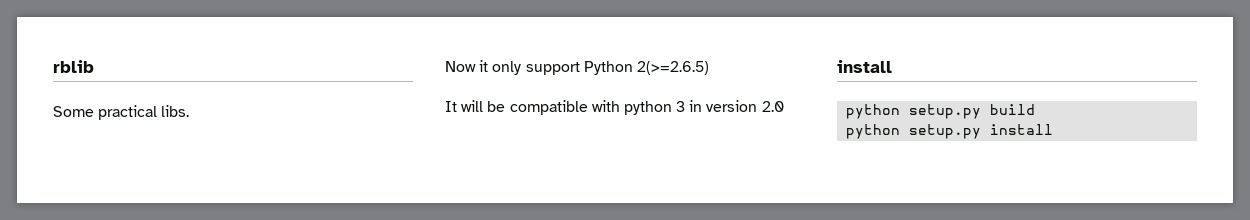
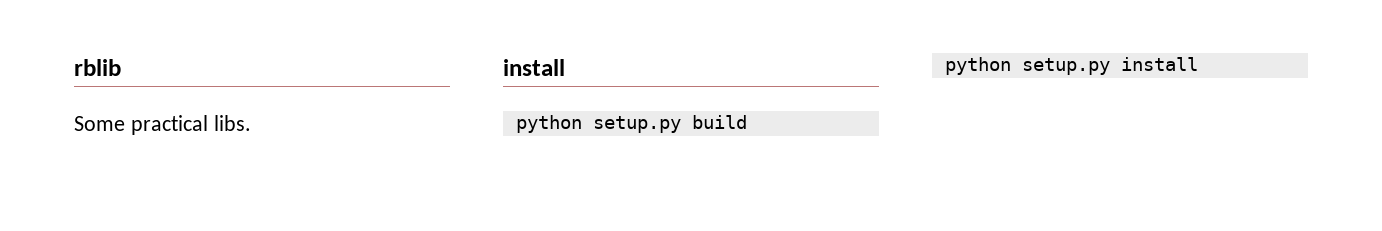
[445,60,709,75] [445,100,784,115] // Now it only support Python 2(>=2.6.5) // It will be compatible with python 3 in version 2.0 -> (251, 123) none

